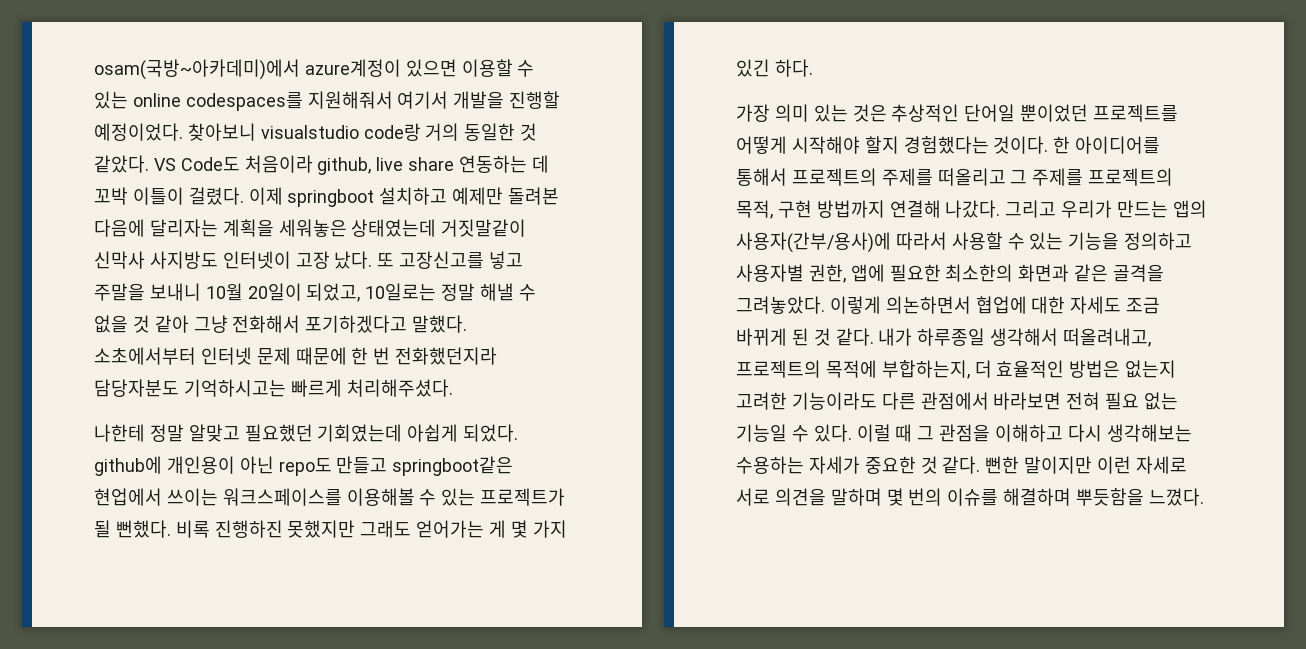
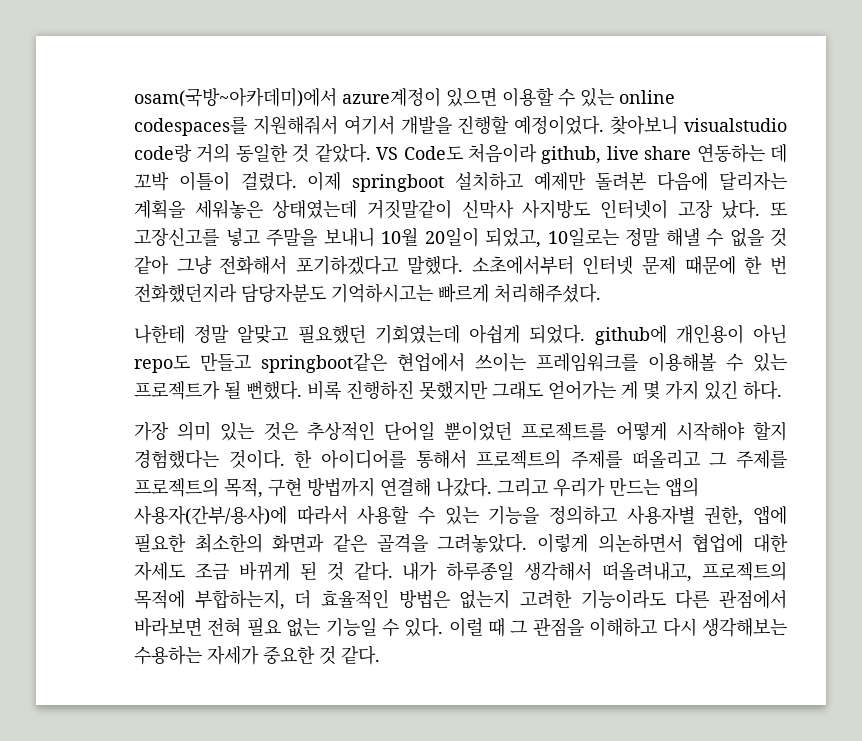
[222,488,342,506] 워크스페이스를 -> [536,353,638,372] 프레임워크를
[985,456,1187,474] [736,488,1204,506] 뻔한 말이지만 이런 자세로 서로 의견을 말하며 몇 번의 이슈를 해결하며 뿌듯함을 느꼈다. -> (380, 655) none

